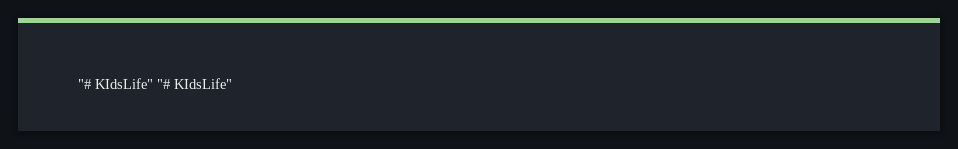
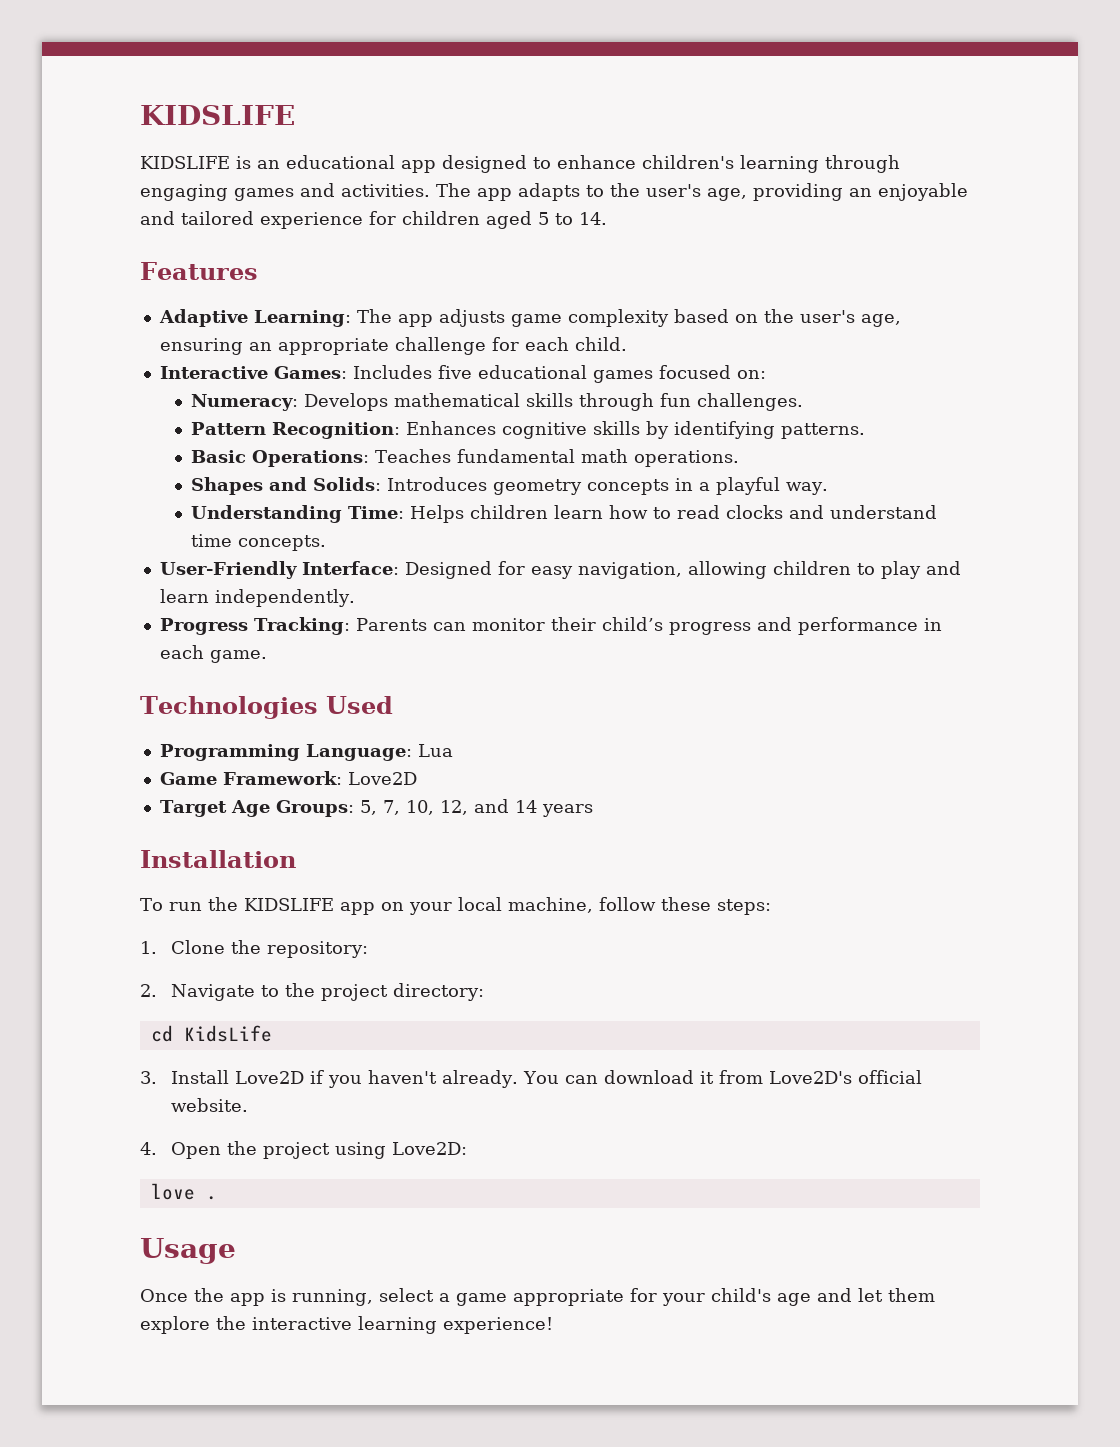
[78,78,232,89] "# KIdsLife" "# KIdsLife" -> [140,105,295,125] [140,155,900,173] [140,183,968,201] [140,211,607,229] [140,262,258,280] [158,309,901,327] [159,337,627,355] [159,365,766,383] [191,393,804,411] [191,421,866,439] [191,449,740,467] [191,477,829,495] [191,505,938,523] [191,534,327,551] [159,561,961,579] [159,589,355,607] [159,617,942,635] [159,645,267,663] [140,696,393,719] [159,744,453,761] [159,771,417,785] [159,799,593,817] [140,850,296,868] [140,897,771,915] [140,940,369,958] [140,983,485,1001] [150,1025,272,1042] [140,1070,923,1088] [171,1098,249,1112] [140,1141,468,1159] [150,1183,217,1200] [140,1238,236,1264] [140,1288,935,1306] [140,1316,553,1334] KIDSLIFE // KIDSLIFE is an educational app designed to enhance children's learning through engaging games and activities. The app adapts to the user's age, providing an enjoyable and tailored experience for children aged 5 to 14. // Features // Adaptive Learning: The app adjusts game complexity based on the user's age, ensuring an appropriate challenge for each child. // Interactive Games: Includes five educational games focused on: // Numeracy: Develops mathematical skills through fun challenges. // Pattern Recognition: Enhances cognitive skills by identifying patterns. // Basic Operations: Teaches fundamental math operations. // Shapes and Solids: Introduces geometry concepts in a playful way. // Understanding Time: Helps children learn how to read clocks and understand time concepts. // User-Friendly Interface: Designed for easy navigation, allowing children to play and learn independently. // Progress Tracking: Parents can monitor their child’s progress and performance in each game. // Technologies Used // Programming Language: Lua // Game Framework: Love2D // Target Age Groups: 5, 7, 10, 12, and 14 years // Installation // To run the KIDSLIFE app on your local machine, follow these steps: // 1. Clone the repository: // 2. Navigate to the project directory: // cd KidsLife // 3. Install Love2D if you haven't already. You can download it from Love2D's official website. // 4. Open the project using Love2D: // love . // Usage // Once the app is running, select a game appropriate for your child's age and let them explore the interactive learning experience!

